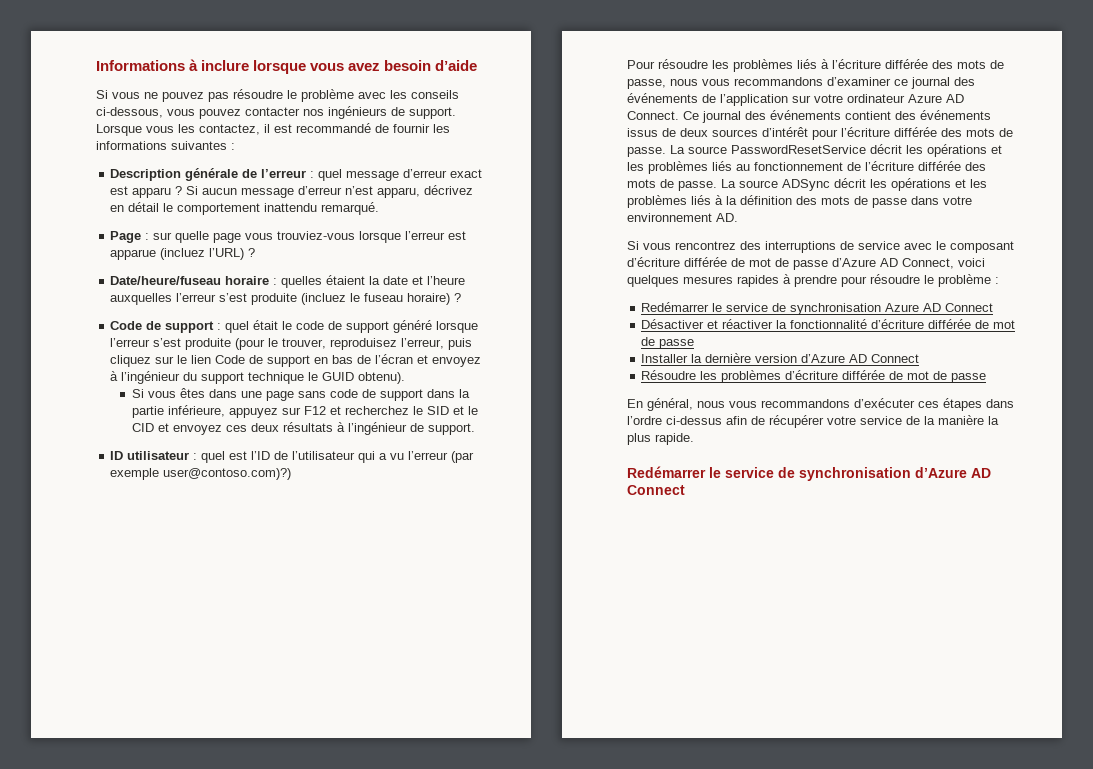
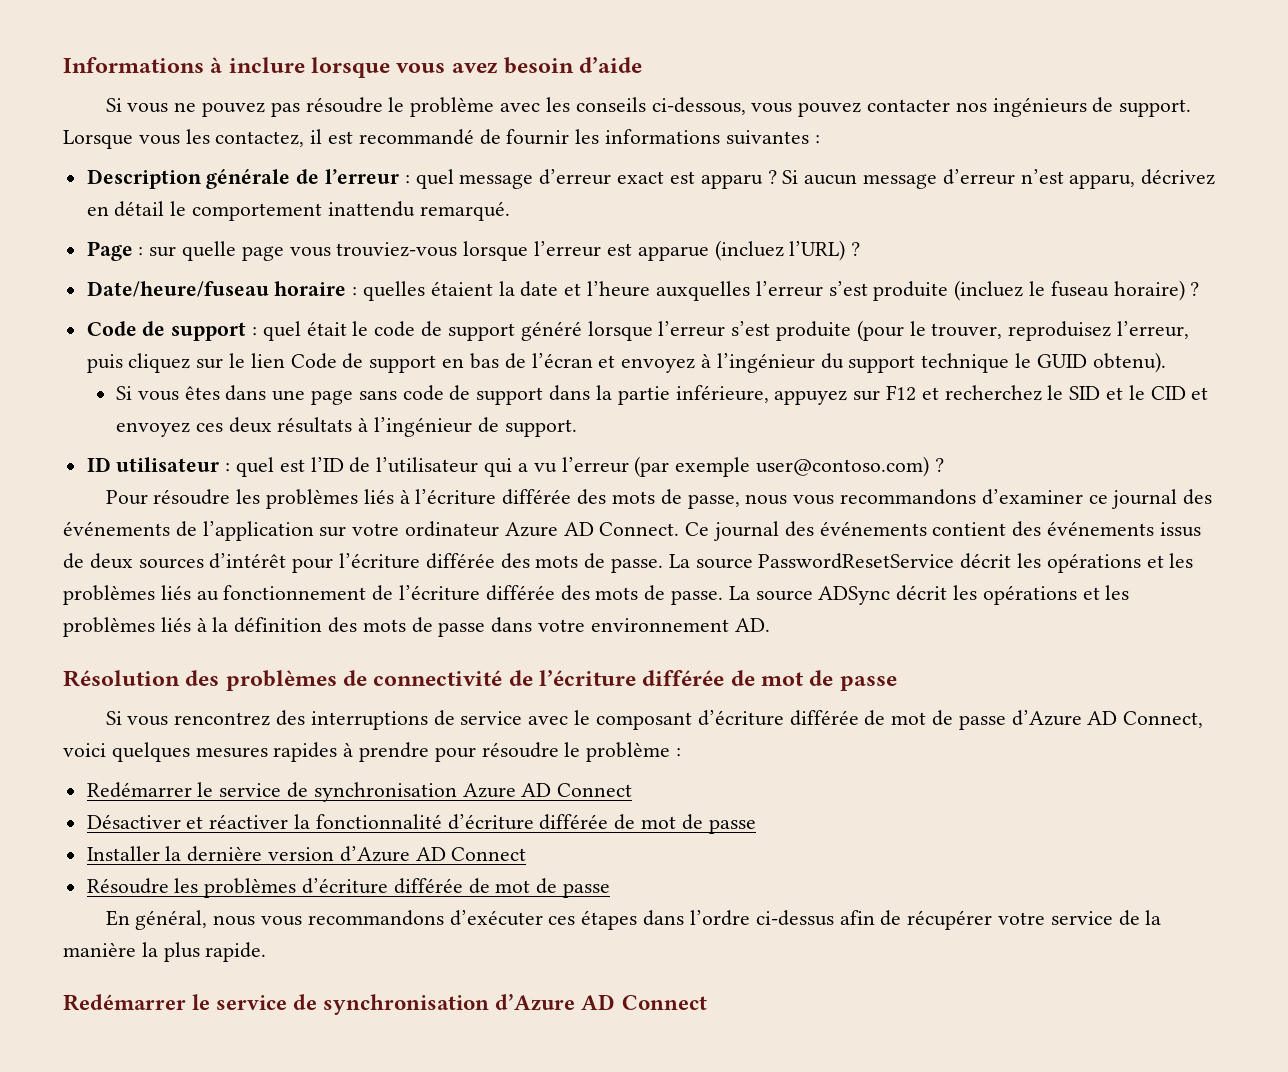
[163,468,292,480] user@contoso.com)?) -> [755,456,944,477] user@contoso.com) ?
(738, 217) none -> [63,670,897,691] // Résolution des problèmes de connectivité de l’écriture différée de mot de passe

